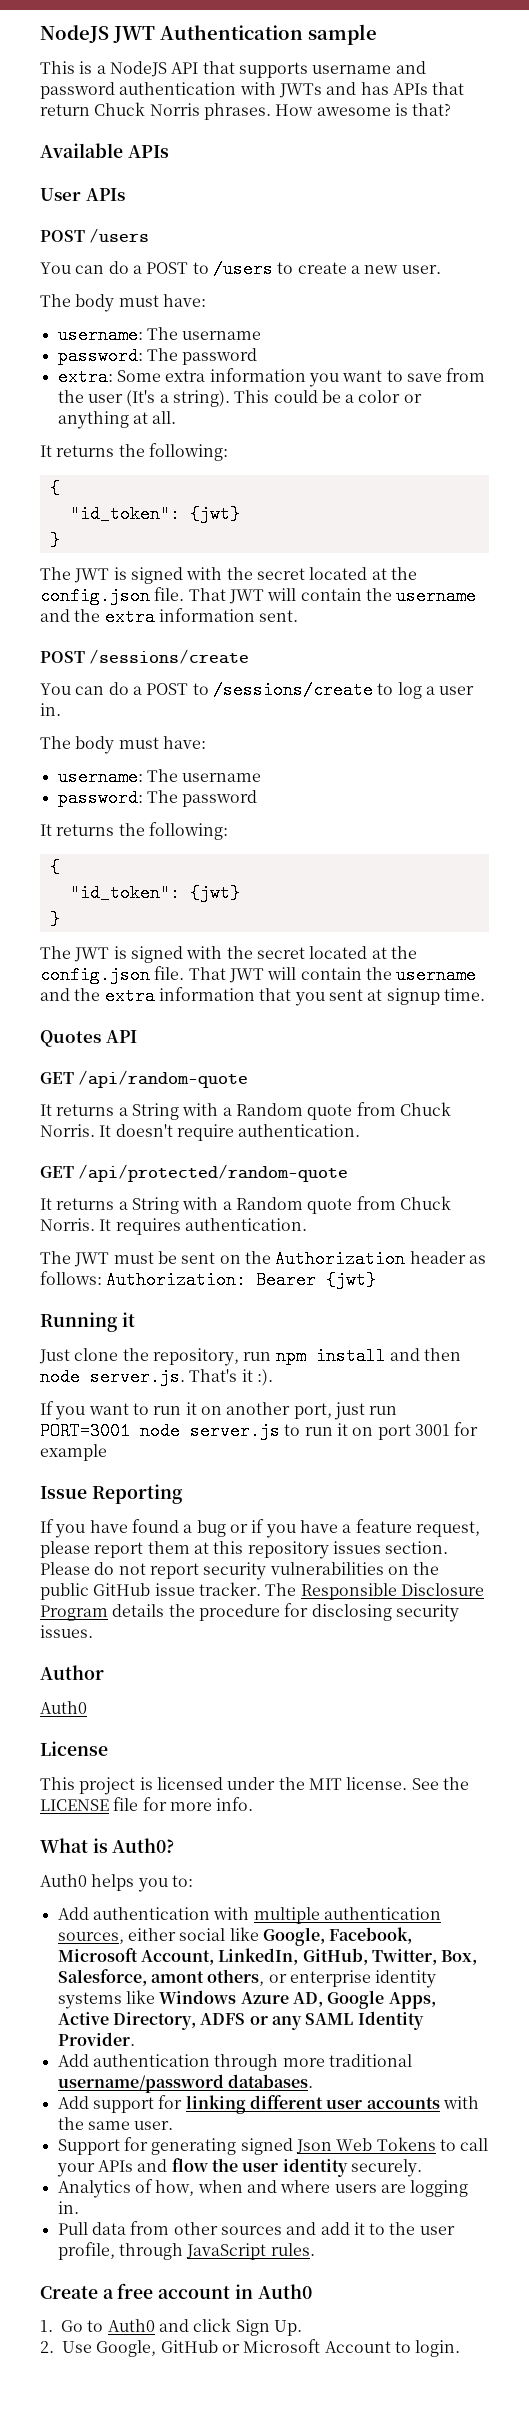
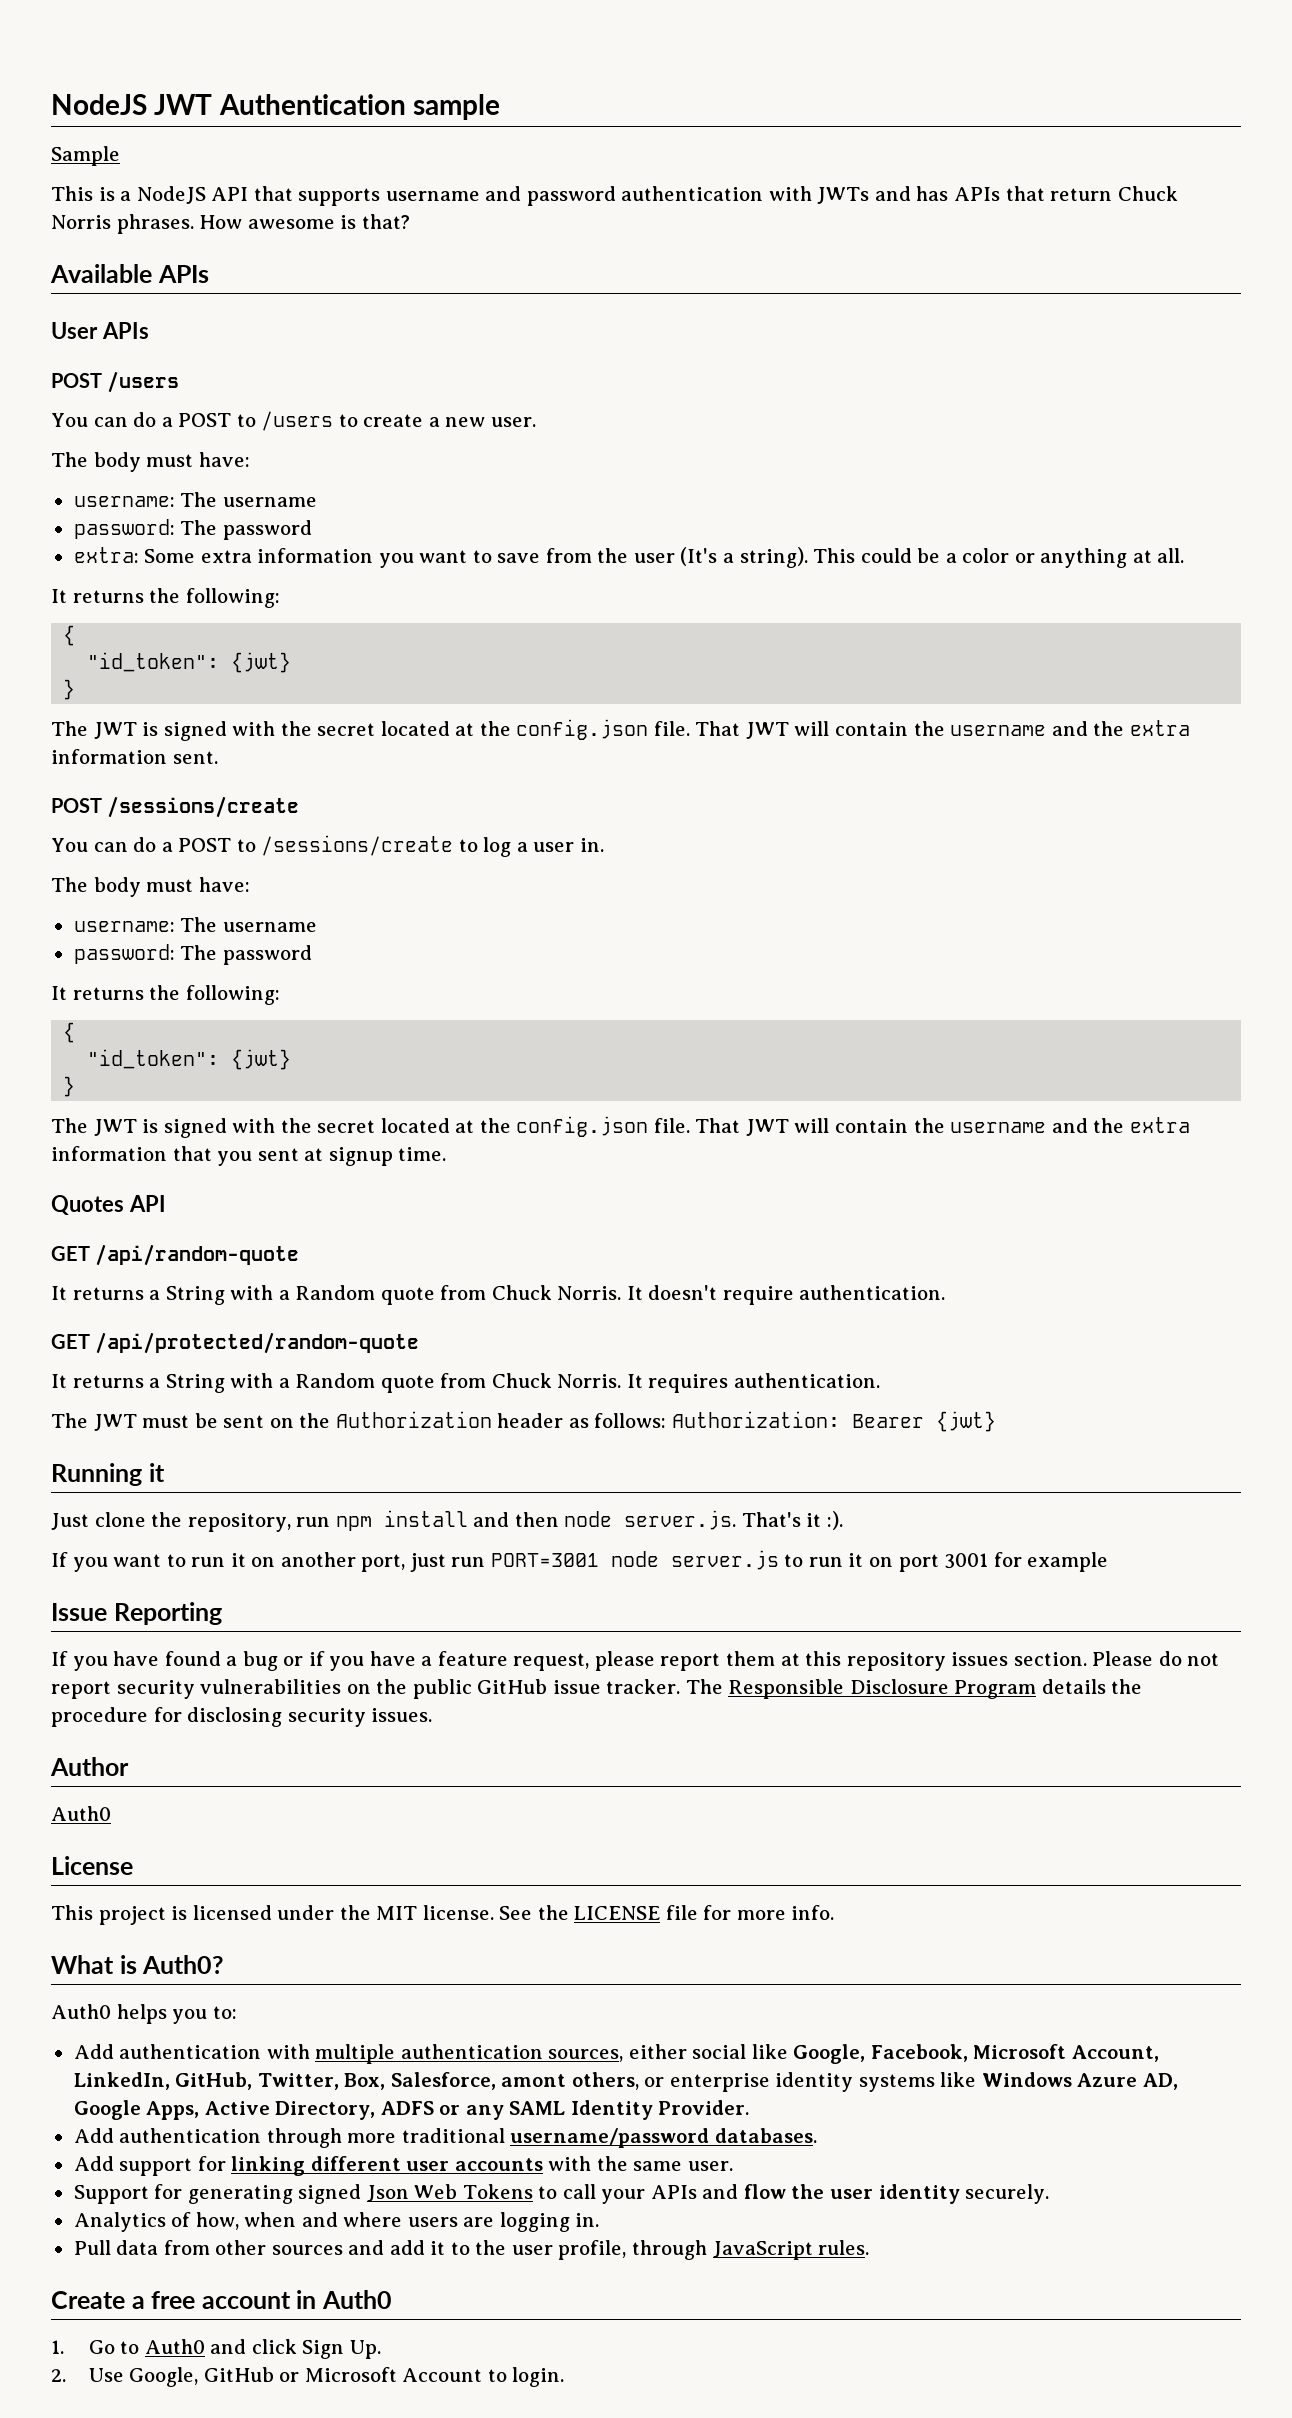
(377, 34) none -> [51,146,120,166] // Sample

